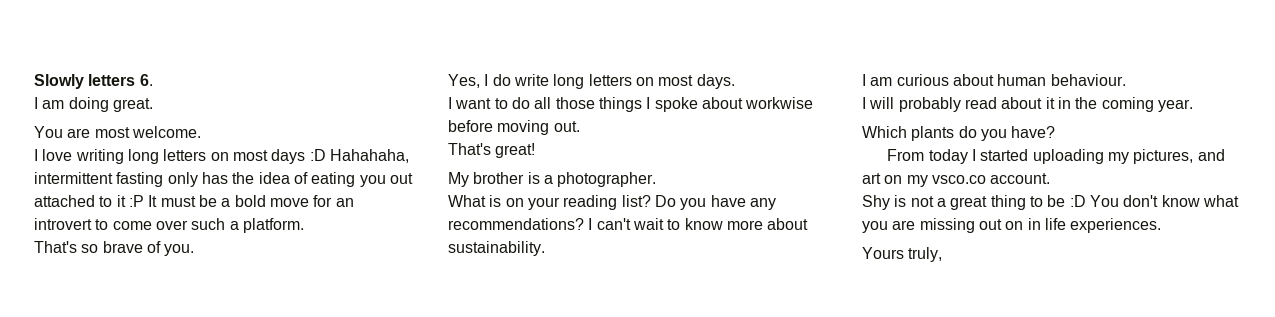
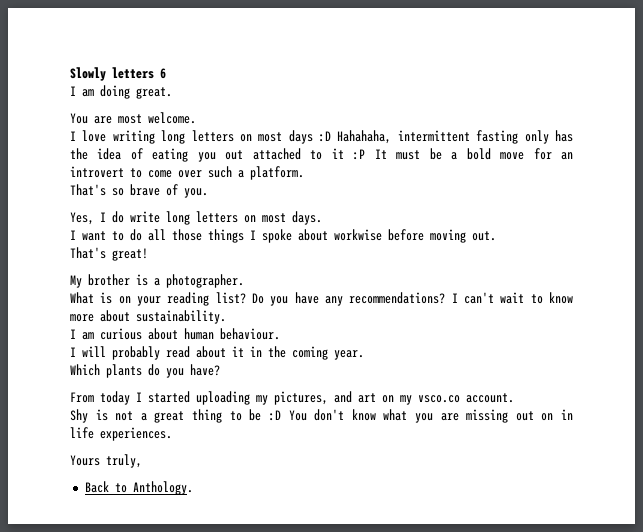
[139,74,153,86] 6. -> [160,68,166,79] 6
(943, 254) none -> [84,481,193,495] // Back to Anthology.

